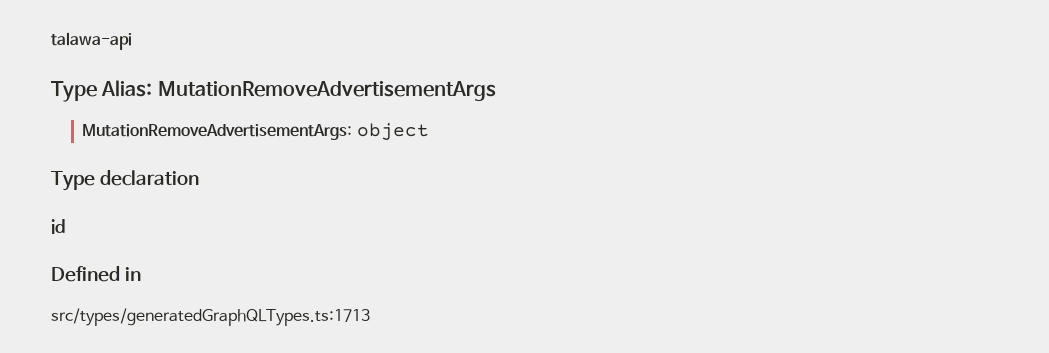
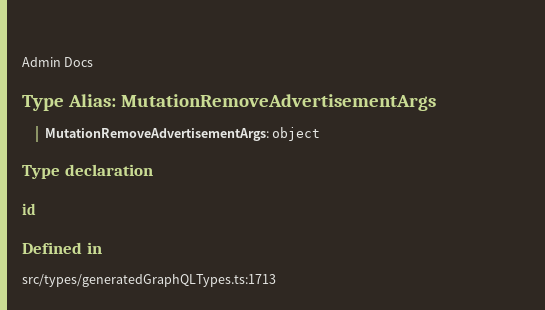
[51,32,132,50] talawa-api -> [22,57,94,67] Admin Docs

